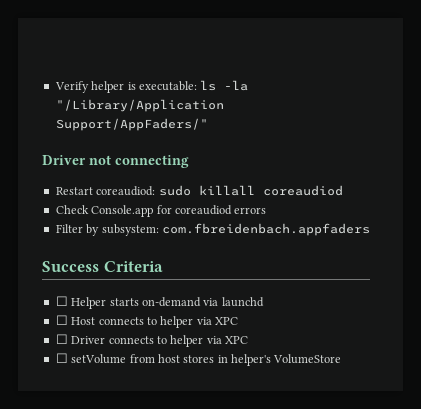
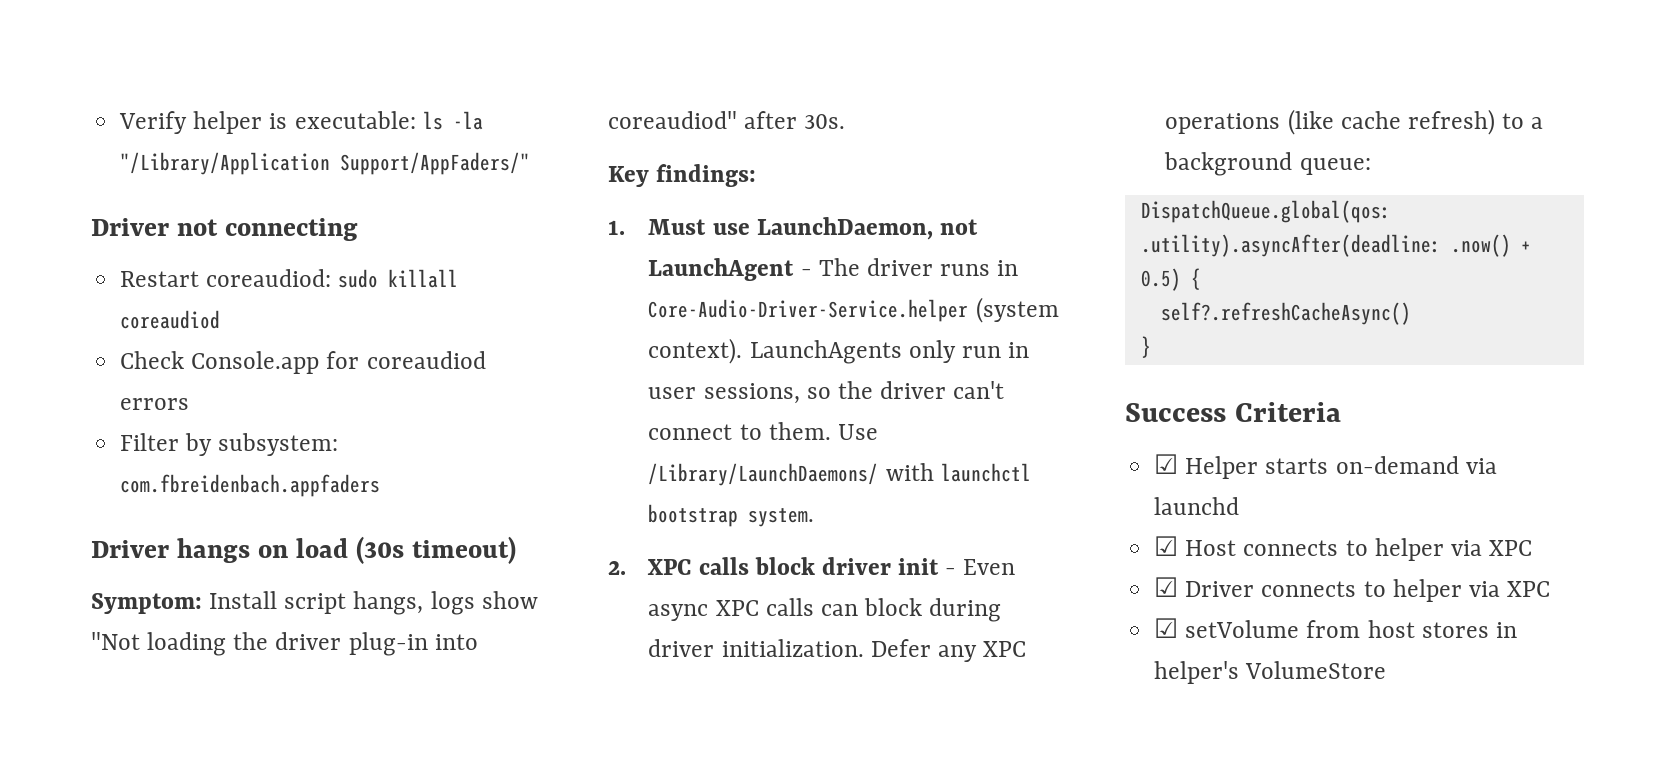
(370, 229) none -> [91,536,516,564] [91,591,538,615] [91,632,478,656] [608,111,846,129] [608,164,757,187] [608,217,978,240] [648,258,1019,281] [648,297,1059,323] [648,338,1029,364] [648,381,1005,404] [648,422,878,440] [648,463,1031,486] [648,504,815,527] [608,557,1016,575] [648,598,1002,622] [648,639,1026,662] [1165,109,1544,135] [1164,152,1371,176] [1140,200,1391,223] [1140,234,1531,257] [1140,268,1201,291] [1160,302,1411,325] [1140,336,1151,358] // Driver hangs on load (30s timeout) // Symptom: Install script hangs, logs show "Not loading the driver plug-in into coreaudiod" after 30s. // Key findings: // 1. Must use LaunchDaemon, not LaunchAgent - The driver runs in Core-Audio-Driver-Service.helper (system context). LaunchAgents only run in user sessions, so the driver can't connect to them. Use /Library/LaunchDaemons/ with launchctl bootstrap system. // 2. XPC calls block driver init - Even async XPC calls can block during driver initialization. Defer any XPC operations (like cache refresh) to a background queue: // DispatchQueue.global(qos: .utility).asyncAfter(deadline: .now() + 0.5) { // self?.refreshCacheAsync() // }
[55,296,68,306] ☐ -> [1154,454,1179,474] ☑
[55,315,68,325] ☐ -> [1154,536,1179,556] ☑
[55,334,68,344] ☐ -> [1154,577,1179,597] ☑
[55,353,68,363] ☐ -> [1154,618,1179,638] ☑

